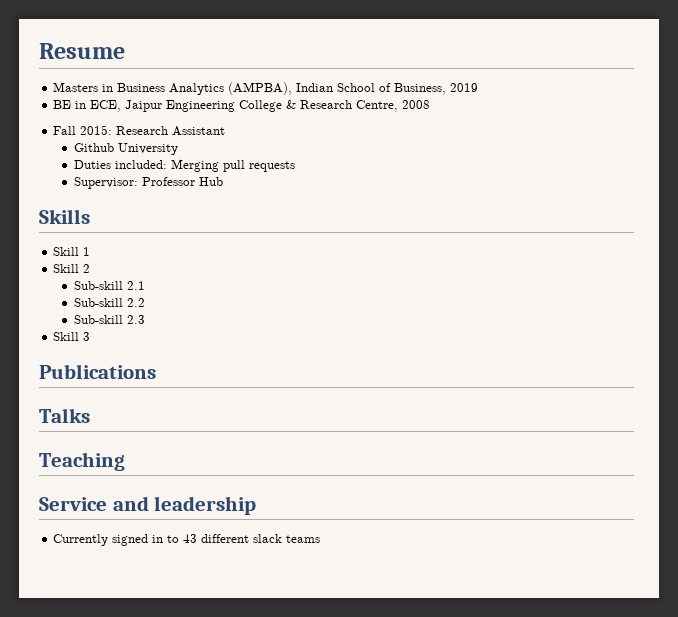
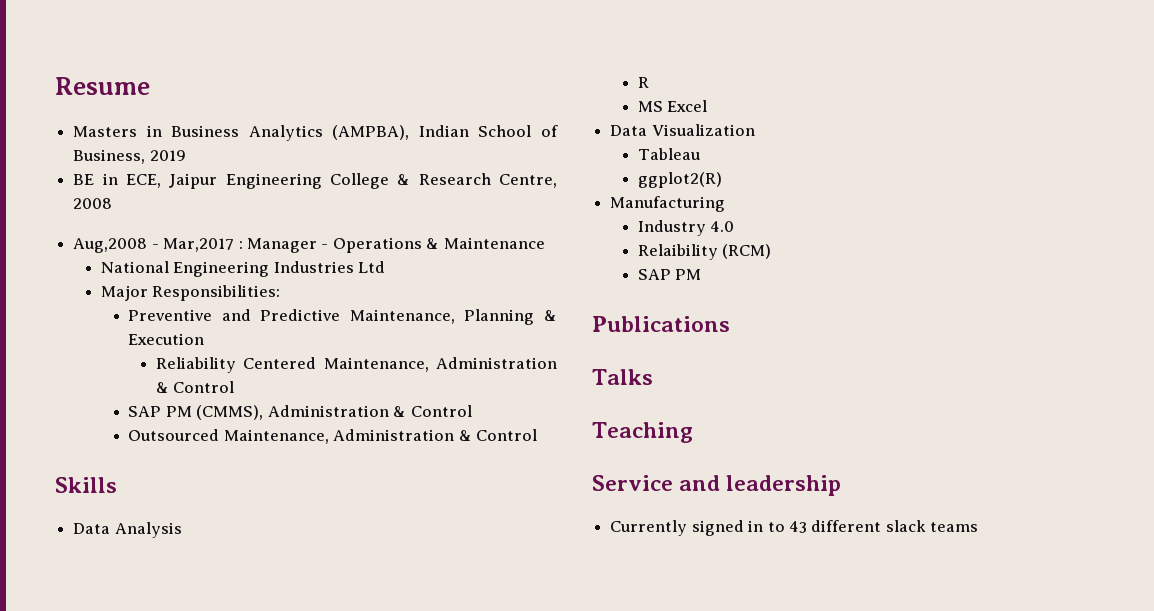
[53,125,226,136] [73,143,178,155] [73,159,295,172] [73,177,223,189] [39,209,90,224] [53,247,91,256] [53,264,91,273] [73,281,145,290] [73,298,145,307] [73,315,145,324] [53,332,91,341] Fall 2015: Research Assistant // Github University // Duties included: Merging pull requests // Supervisor: Professor Hub // Skills // Skill 1 // Skill 2 // Sub-skill 2.1 // Sub-skill 2.2 // Sub-skill 2.3 // Skill 3 -> [73,237,545,253] [100,261,386,277] [100,285,281,301] [128,309,557,325] [128,333,205,345] [155,357,557,373] [155,381,235,393] [128,405,472,420] [128,429,538,444] [55,477,117,493] [73,522,182,538] [637,77,649,88] [637,100,708,112] [610,124,755,136] [637,148,700,160] [637,172,722,188] [610,196,726,212] [637,220,735,236] [637,244,772,260] [637,269,702,280] Aug,2008 - Mar,2017 : Manager - Operations & Maintenance // National Engineering Industries Ltd // Major Responsibilities: // Preventive and Predictive Maintenance, Planning & Execution // Reliability Centered Maintenance, Administration & Control // SAP PM (CMMS), Administration & Control // Outsourced Maintenance, Administration & Control // Skills // Data Analysis // R // MS Excel // Data Visualization // Tableau // ggplot2(R) // Manufacturing // Industry 4.0 // Relaibility (RCM) // SAP PM

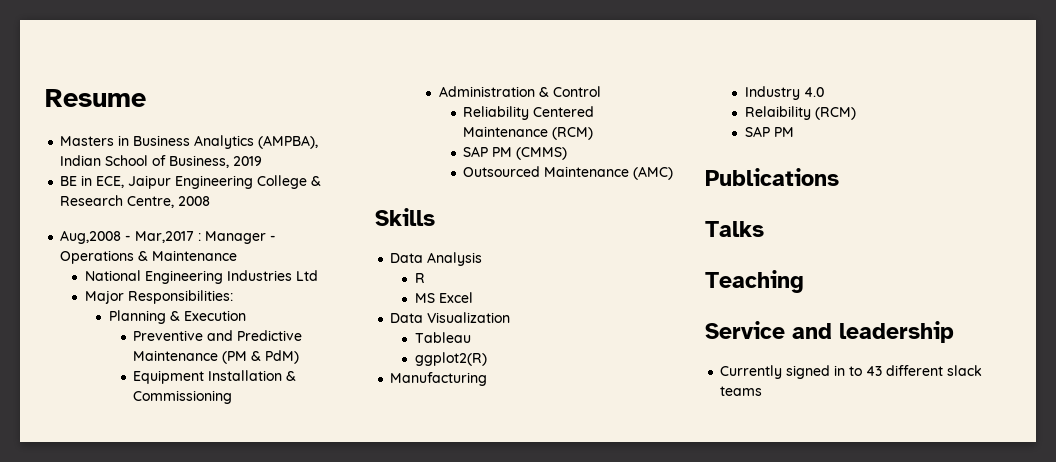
[128,309,455,324] Preventive and Predictive Maintenance, -> (233, 297) none
[155,357,557,373] [155,381,235,393] [128,405,472,420] [128,429,538,444] Reliability Centered Maintenance, Administration & Control // SAP PM (CMMS), Administration & Control // Outsourced Maintenance, Administration & Control -> [133,330,303,341] [133,350,300,364] [133,370,297,384] [133,390,233,404] [439,86,602,97] [463,106,595,120] [463,126,594,140] [463,146,568,160] [463,166,674,180] Preventive and Predictive Maintenance (PM & PdM) // Equipment Installation & Commissioning // Administration & Control // Reliability Centered Maintenance (RCM) // SAP PM (CMMS) // Outsourced Maintenance (AMC)

